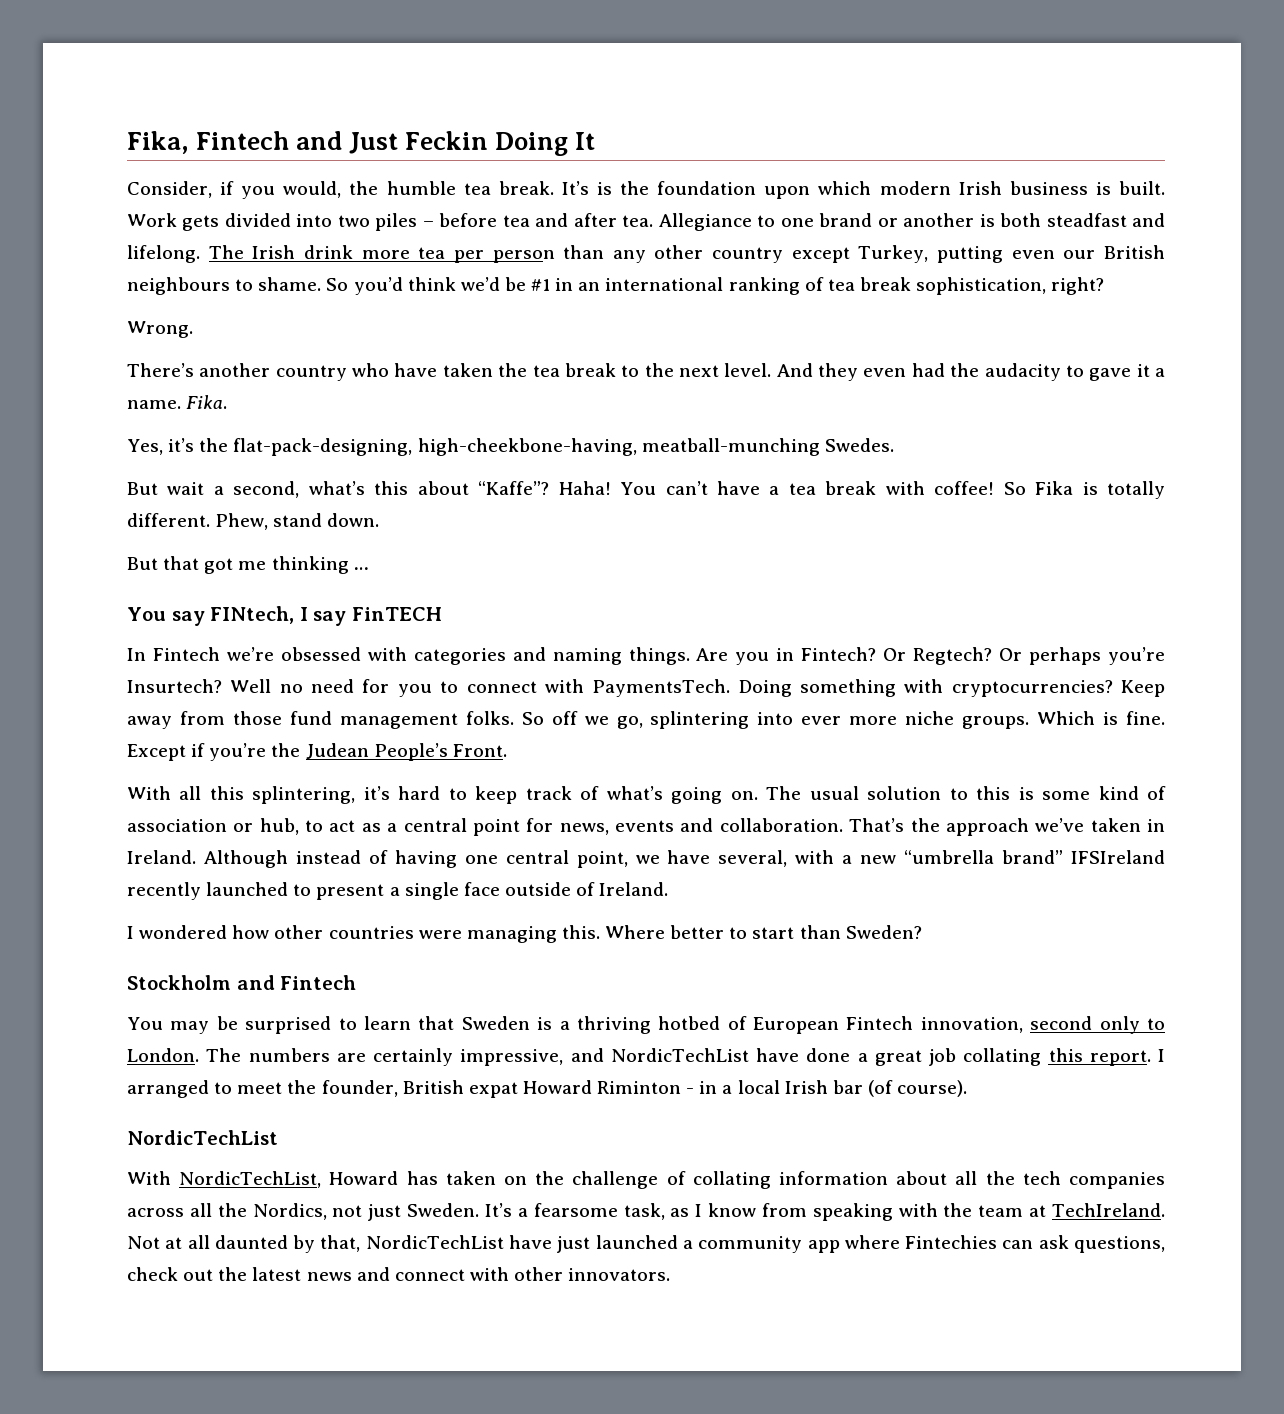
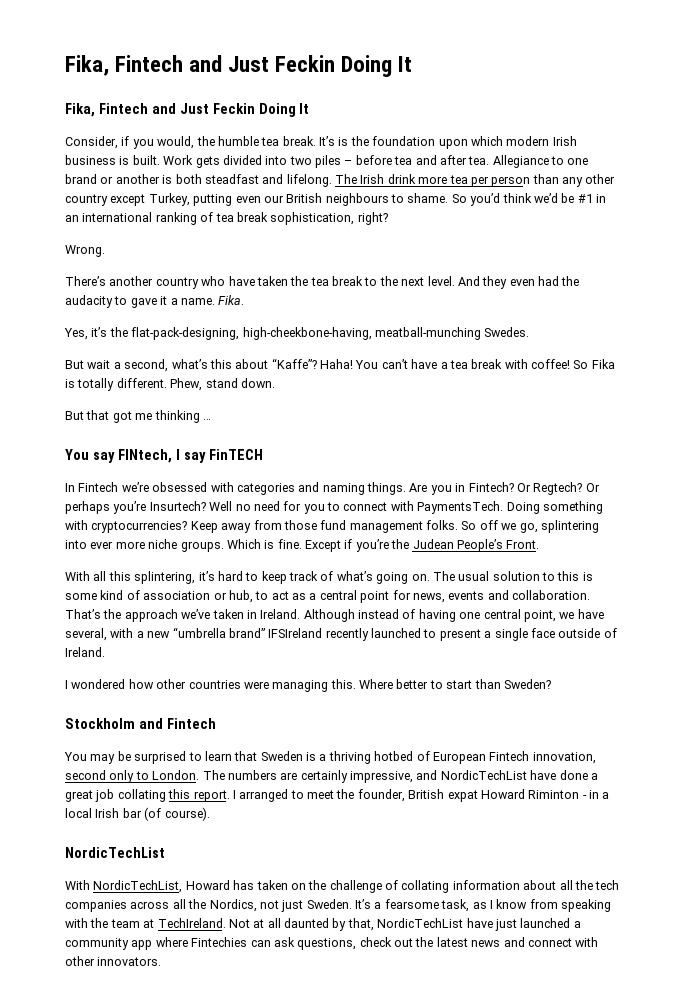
[127,131,596,156] Fika, Fintech and Just Feckin Doing It -> [65,55,413,77] [65,103,310,117] Fika, Fintech and Just Feckin Doing It // Fika, Fintech and Just Feckin Doing It

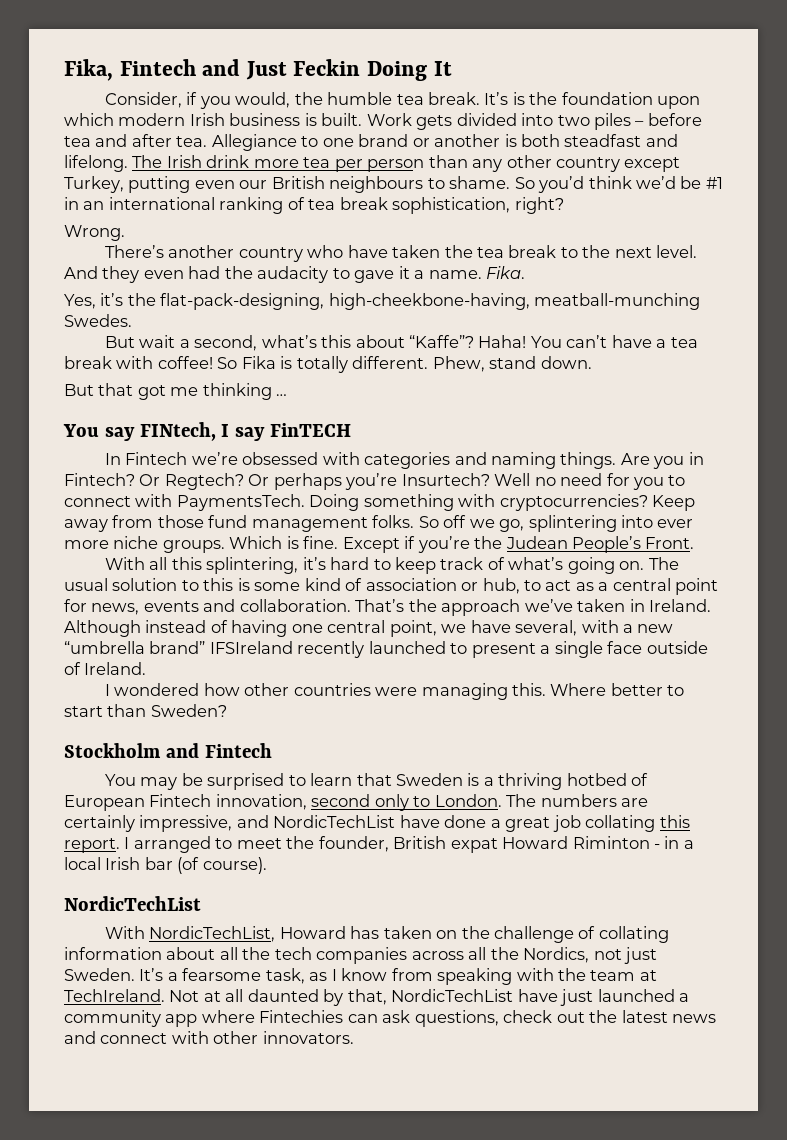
[65,55,413,77] [65,103,310,117] Fika, Fintech and Just Feckin Doing It // Fika, Fintech and Just Feckin Doing It -> [64,59,452,81] Fika, Fintech and Just Feckin Doing It

